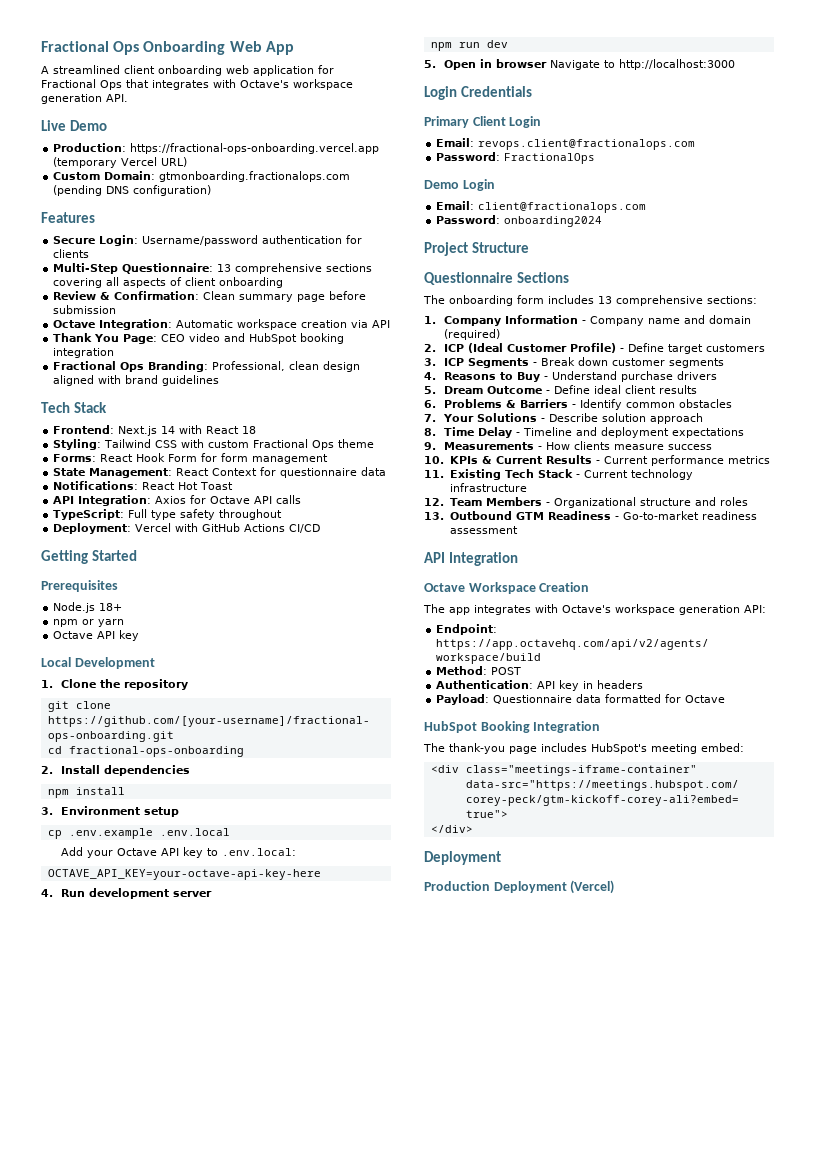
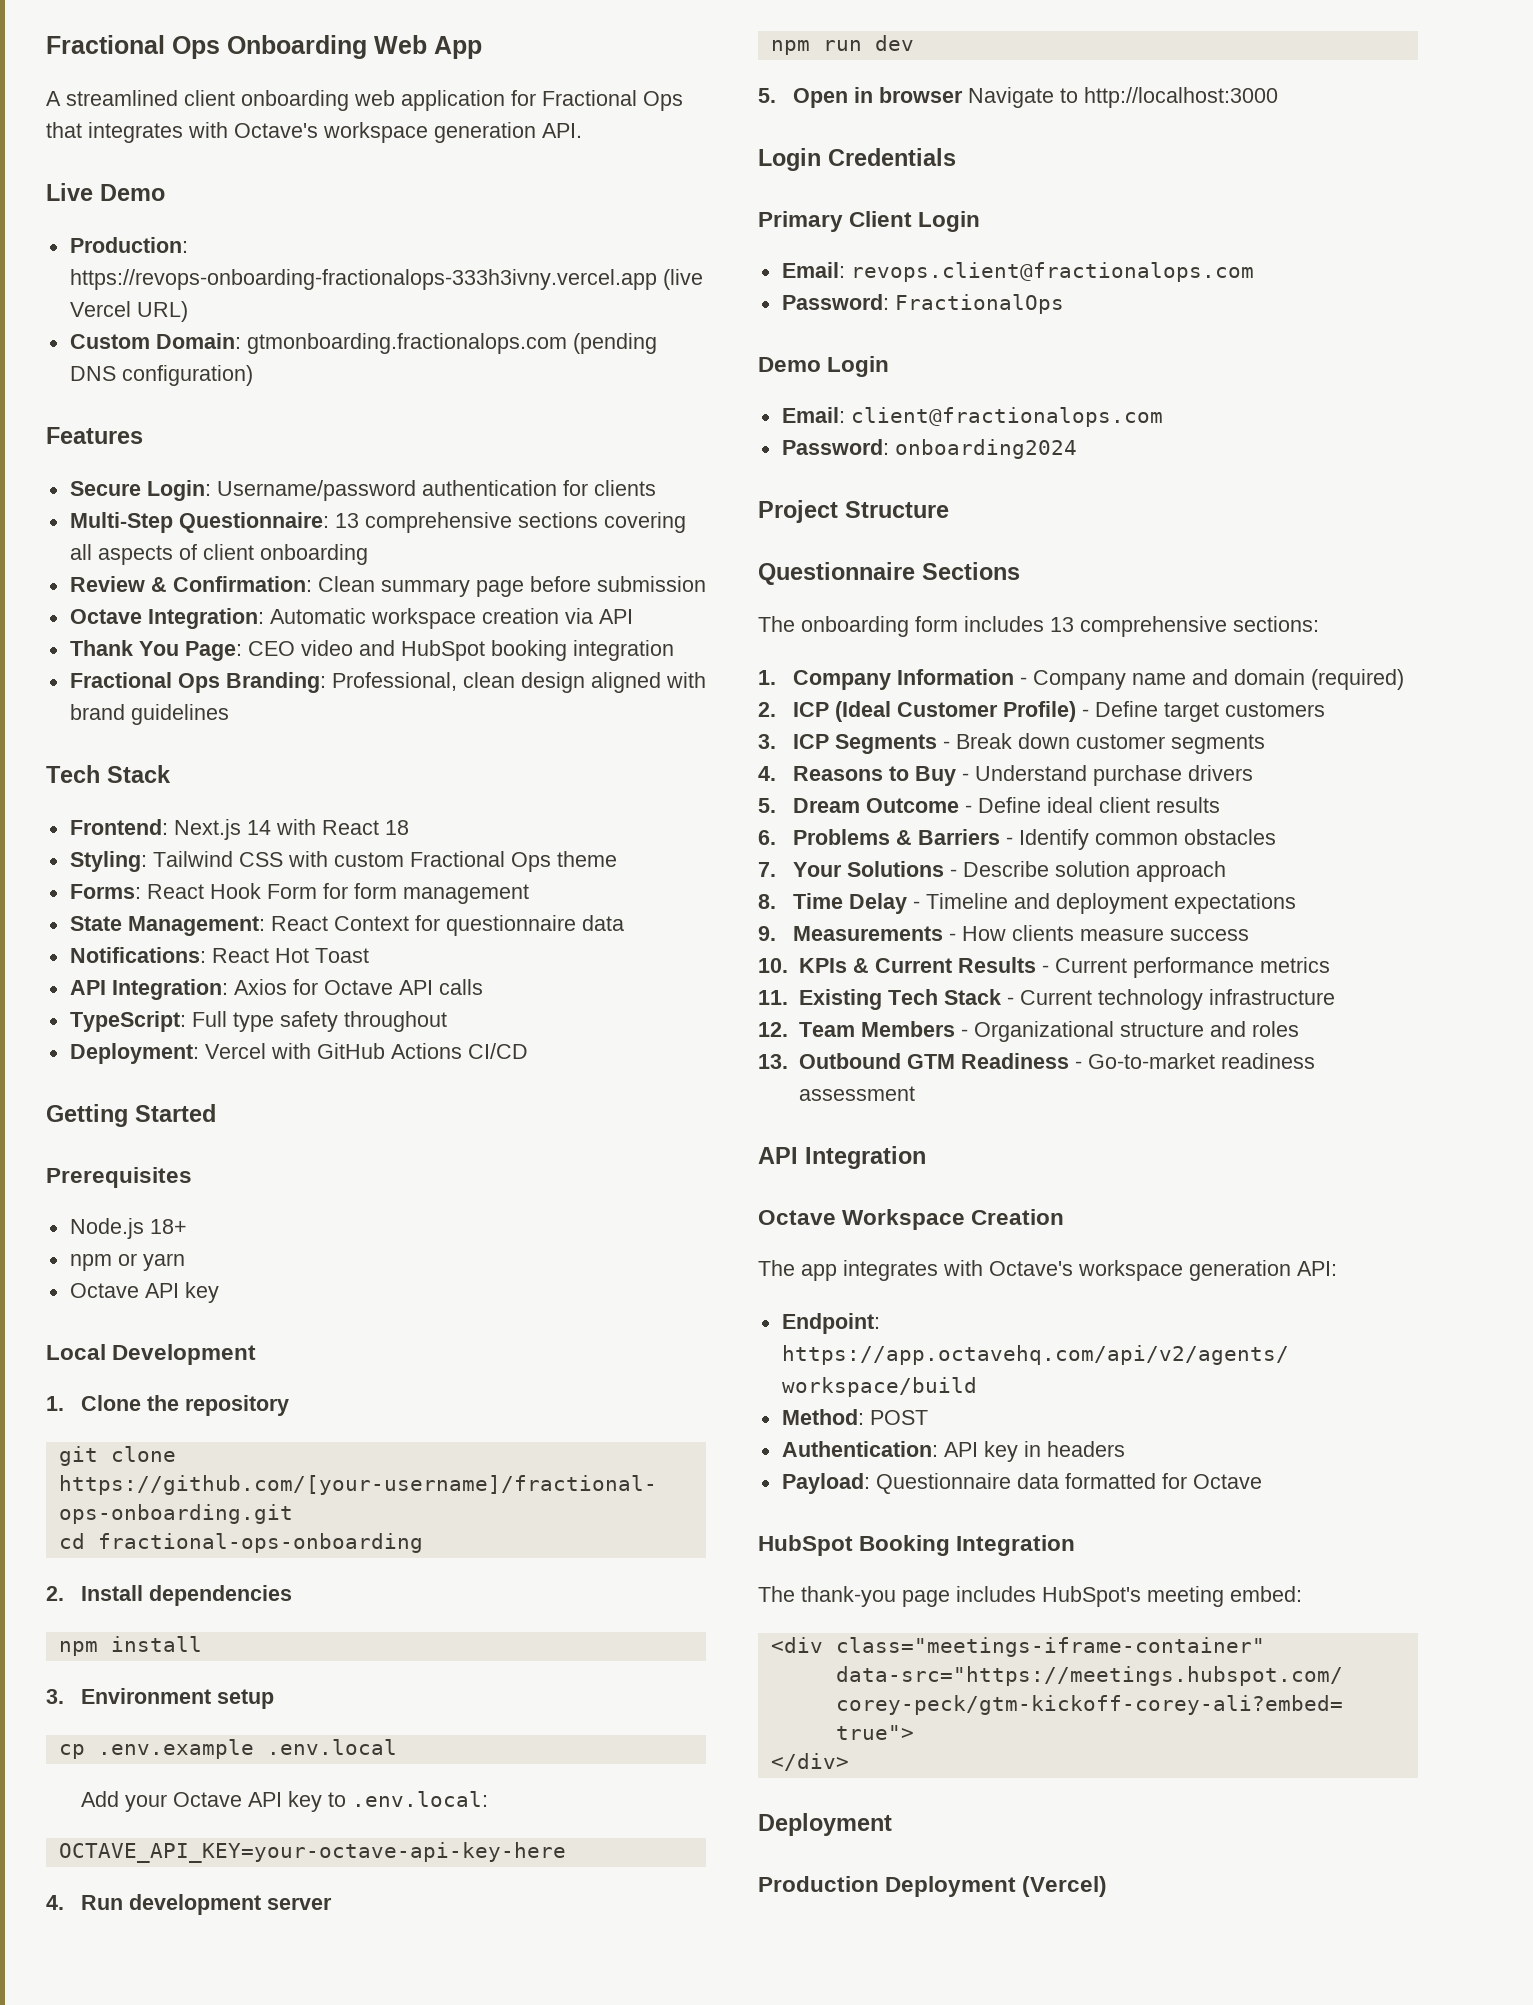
[130,143,380,154] [53,157,118,168] https://fractional-ops-onboarding.vercel.app (temporary -> [69,269,703,290] https://revops-onboarding-fractionalops-333h3ivny.vercel.app (live

